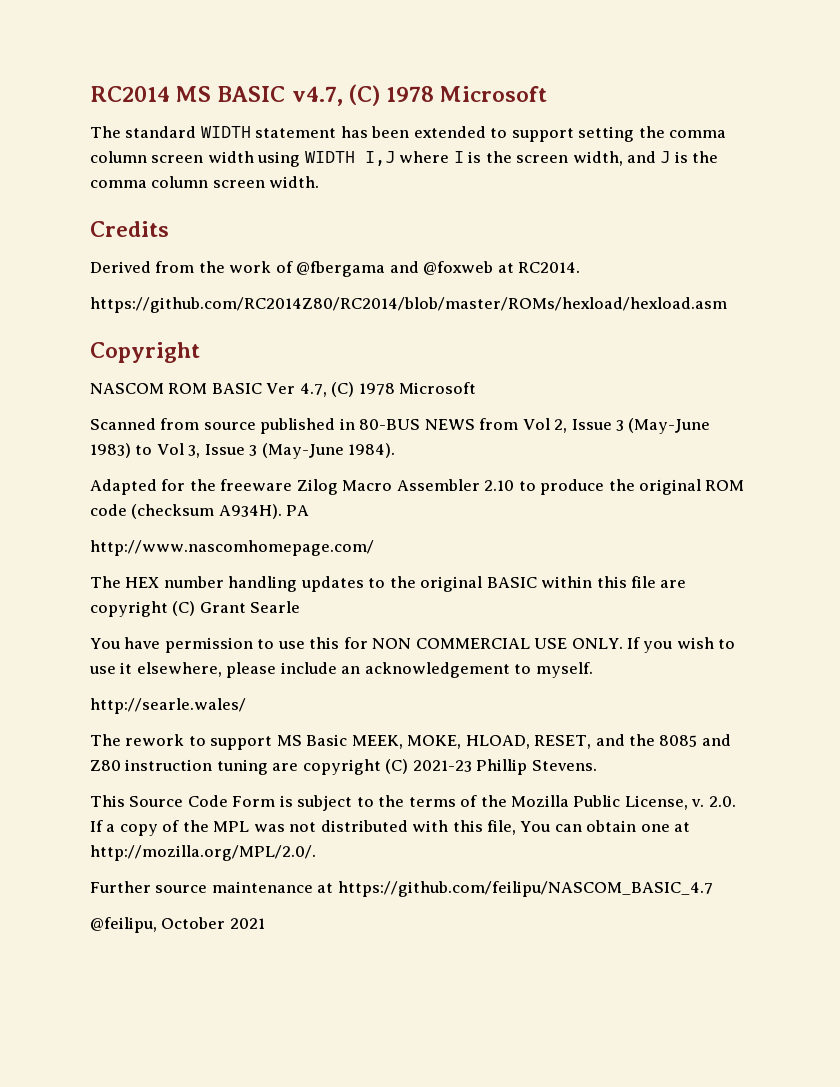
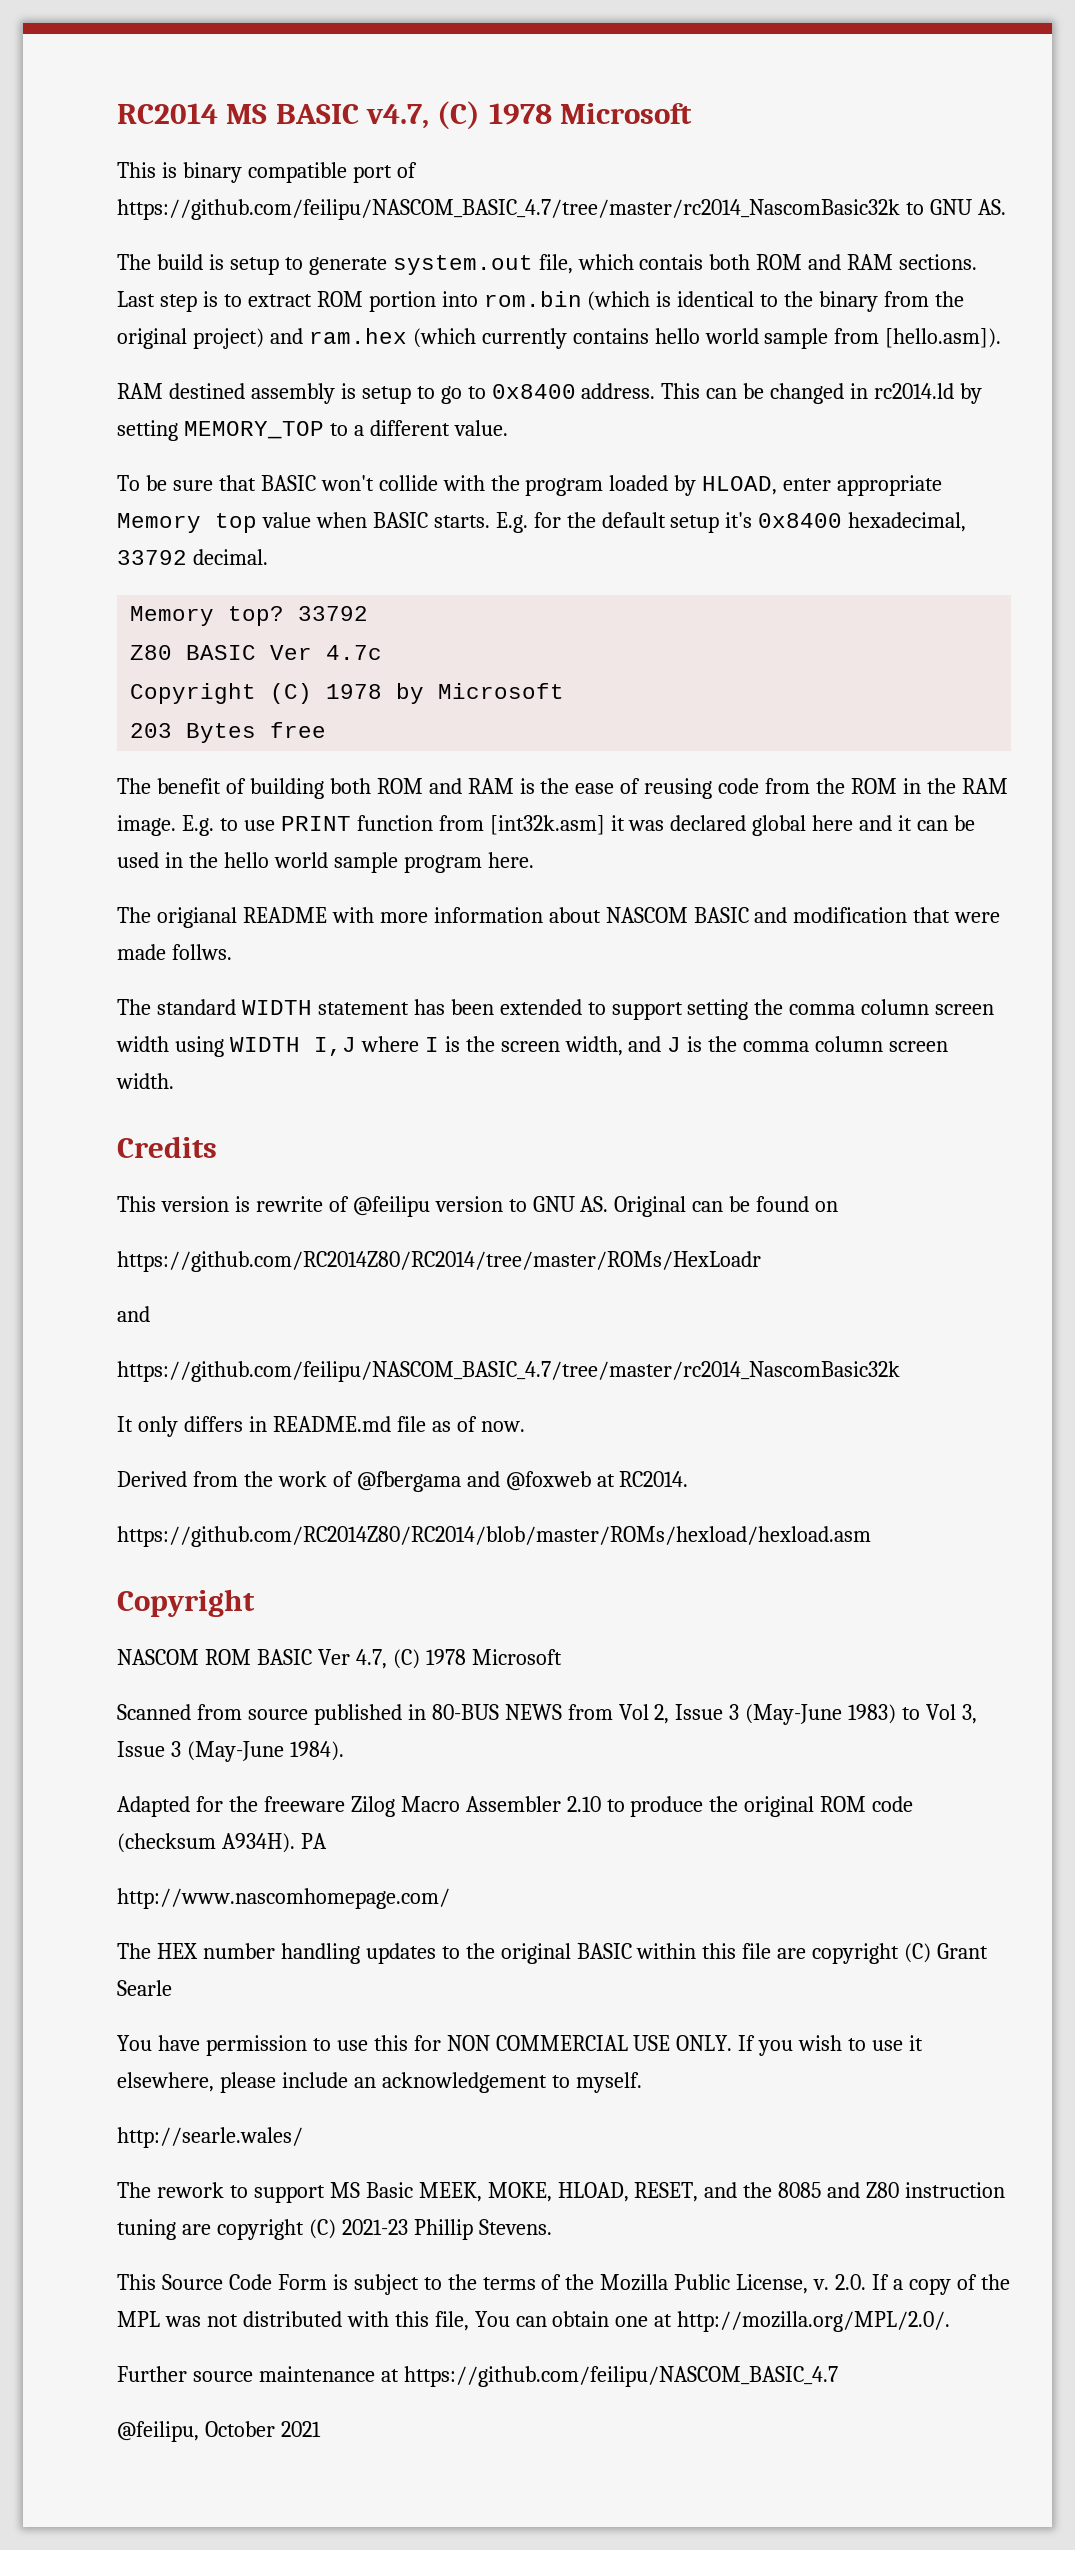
(548, 94) none -> [117,162,417,183] [117,199,1006,220] [117,254,978,275] [117,291,965,312] [117,328,1002,349] [117,383,983,404] [117,420,508,441] [117,475,943,496] [117,512,967,533] [117,549,268,565] [130,606,369,626] [130,645,383,660] [130,683,565,704] [130,722,327,743] [117,778,1008,799] [117,815,976,836] [117,852,534,873] [117,907,1001,928] [117,944,232,960] // This is binary compatible port of https://github.com/feilipu/NASCOM_BASIC_4.7/tree/master/rc2014_NascomBasic32k to GNU AS. // The build is setup to generate system.out file, which contais both ROM and RAM sections. Last step is to extract ROM portion into rom.bin (which is identical to the binary from the original project) and ram.hex (which currently contains hello world sample from [hello.asm]). // RAM destined assembly is setup to go to 0x8400 address. This can be changed in rc2014.ld by setting MEMORY_TOP to a different value. // To be sure that BASIC won't collide with the program loaded by HLOAD, enter appropriate Memory top value when BASIC starts. E.g. for the default setup it's 0x8400 hexadecimal, 33792 decimal. // Memory top? 33792 // Z80 BASIC Ver 4.7c // Copyright (C) 1978 by Microsoft // 203 Bytes free // The benefit of building both ROM and RAM is the ease of reusing code from the ROM in the RAM image. E.g. to use PRINT function from [int32k.asm] it was declared global here and it can be used in the hello world sample program here. // The origianal README with more information about NASCOM BASIC and modification that were made follws.
(169, 229) none -> [117,1196,839,1217] [117,1251,761,1272] [117,1306,150,1322] [117,1361,900,1382] [117,1416,525,1437] // This version is rewrite of @feilipu version to GNU AS. Original can be found on // https://github.com/RC2014Z80/RC2014/tree/master/ROMs/HexLoadr // and // https://github.com/feilipu/NASCOM_BASIC_4.7/tree/master/rc2014_NascomBasic32k // It only differs in README.md file as of now.

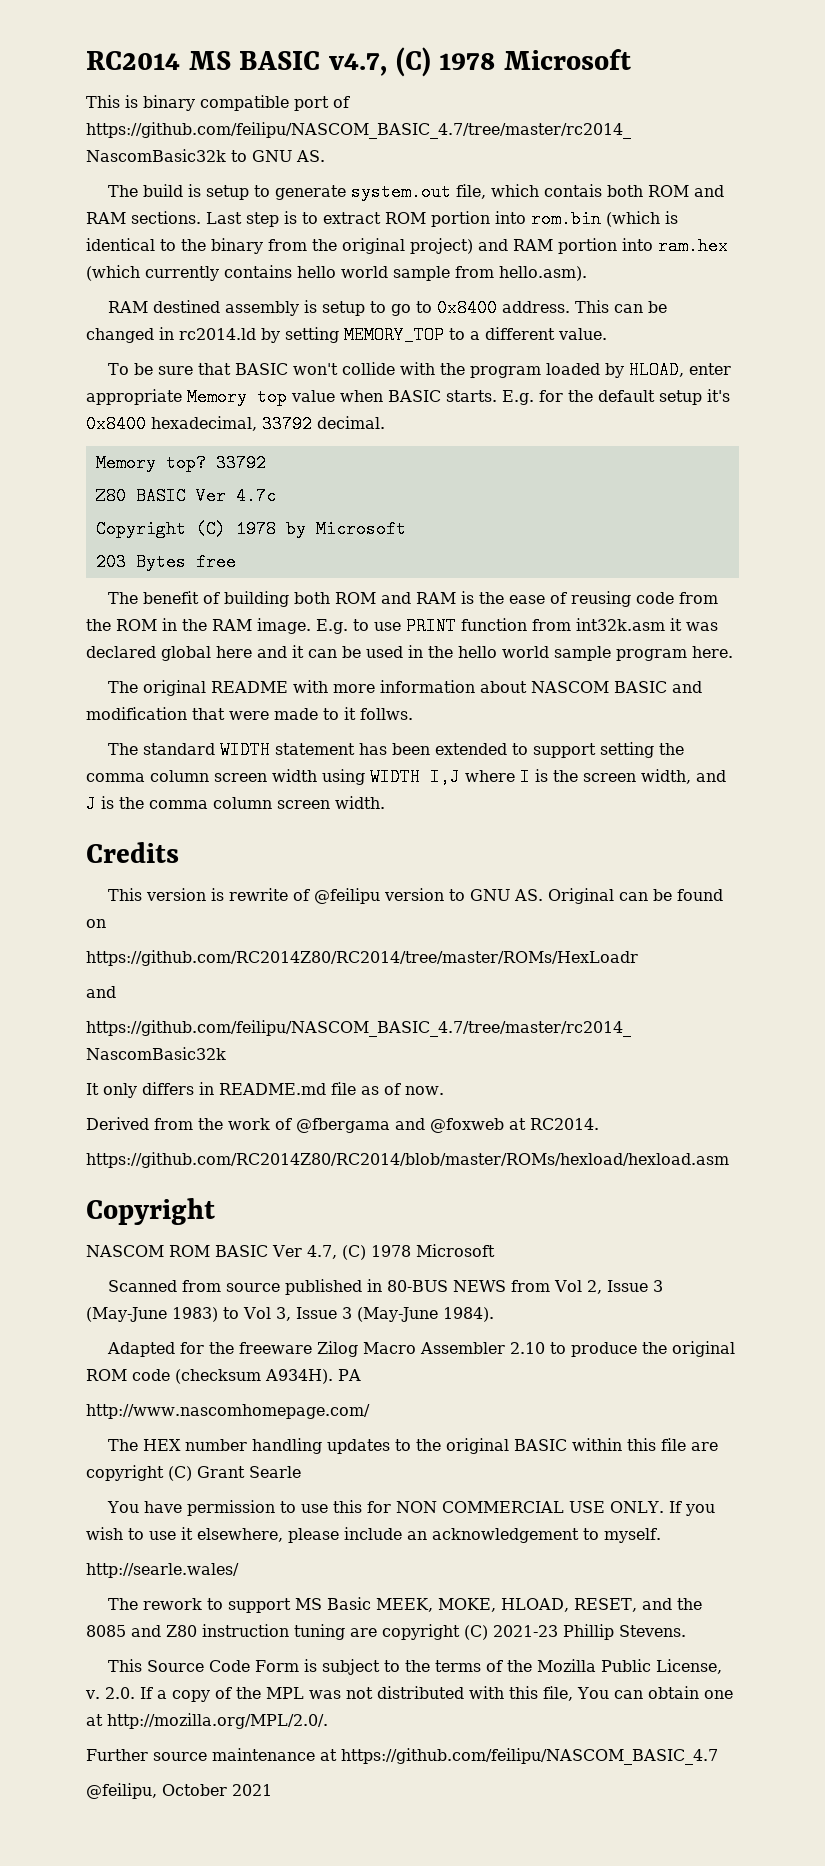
(303, 336) none -> [513,238,653,254] RAM portion into
[885,328,1002,348] [hello.asm]). -> [499,266,587,281] hello.asm).
[489,815,605,835] [int32k.asm] -> [576,618,665,631] int32k.asm
[156,907,237,928] origianal -> [142,680,206,696] original
(166, 952) none -> [323,707,356,720] to it

